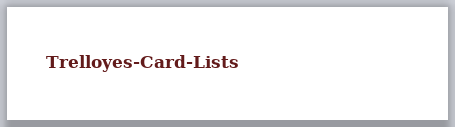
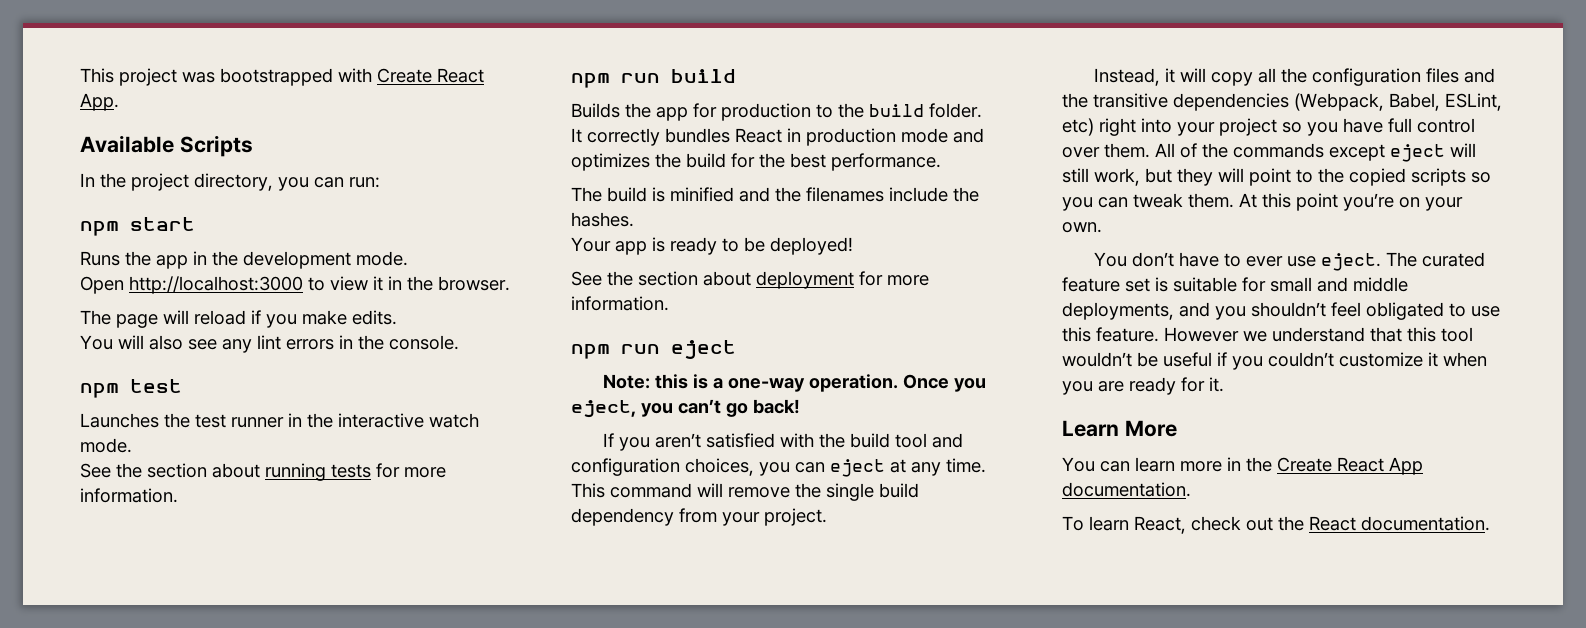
[46,55,239,72] Trelloyes-Card-Lists -> [80,68,484,86] [80,93,119,111] [80,135,253,157] [80,173,380,191] [80,217,195,236] [80,251,408,269] [80,276,510,294] [80,310,397,328] [80,335,459,353] [80,379,182,398] [80,413,479,428] [80,438,132,453] [80,463,446,481] [80,488,178,503] [571,69,736,88] [571,103,982,121] [571,128,984,146] [571,153,941,171] [571,187,979,202] [571,212,634,227] [571,237,853,255] [571,271,929,289] [571,296,669,311] [571,340,736,359] [603,374,987,392] [571,399,800,418] [603,433,964,451] [571,458,986,477] [571,483,919,501] [571,508,827,526] [1094,68,1496,86] [1062,93,1502,111] [1062,118,1475,136] [1062,143,1476,162] [1062,168,1491,186] [1062,193,1463,211] [1062,222,1102,233] [1094,252,1486,271] [1062,277,1408,292] [1062,302,1500,320] [1062,327,1473,342] [1062,352,1487,370] [1062,377,1224,395] [1062,420,1177,437] [1062,457,1423,475] [1062,482,1191,497] [1062,516,1490,534] This project was bootstrapped with Create React App. // Available Scripts // In the project directory, you can run: // npm start // Runs the app in the development mode. // Open http://localhost:3000 to view it in the browser. // The page will reload if you make edits. // You will also see any lint errors in the console. // npm test // Launches the test runner in the interactive watch mode. // See the section about running tests for more information. // npm run build // Builds the app for production to the build folder. // It correctly bundles React in production mode and optimizes the build for the best performance. // The build is minified and the filenames include the hashes. // Your app is ready to be deployed! // See the section about deployment for more information. // npm run eject // Note: this is a one-way operation. Once you eject, you can’t go back! // If you aren’t satisfied with the build tool and configuration choices, you can eject at any time. This command will remove the single build dependency from your project. // Instead, it will copy all the configuration files and the transitive dependencies (Webpack, Babel, ESLint, etc) right into your project so you have full control over them. All of the commands except eject will still work, but they will point to the copied scripts so you can tweak them. At this point you’re on your own. // You don’t have to ever use eject. The curated feature set is suitable for small and middle deployments, and you shouldn’t feel obligated to use this feature. However we understand that this tool wouldn’t be useful if you couldn’t customize it when you are ready for it. // Learn More // You can learn more in the Create React App documentation. // To learn React, check out the React documentation.

